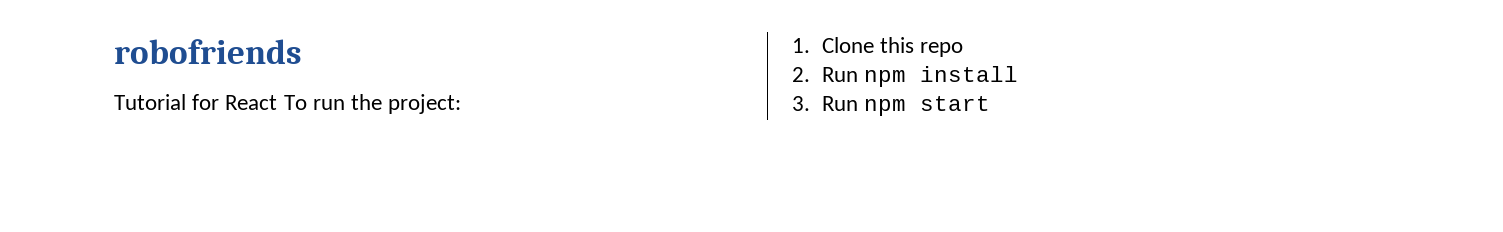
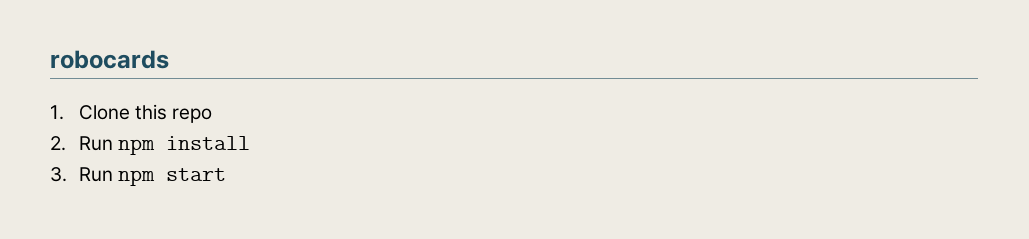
[114,39,302,64] [114,94,462,114] robofriends // Tutorial for React To run the project: -> [50,50,169,69] robocards

